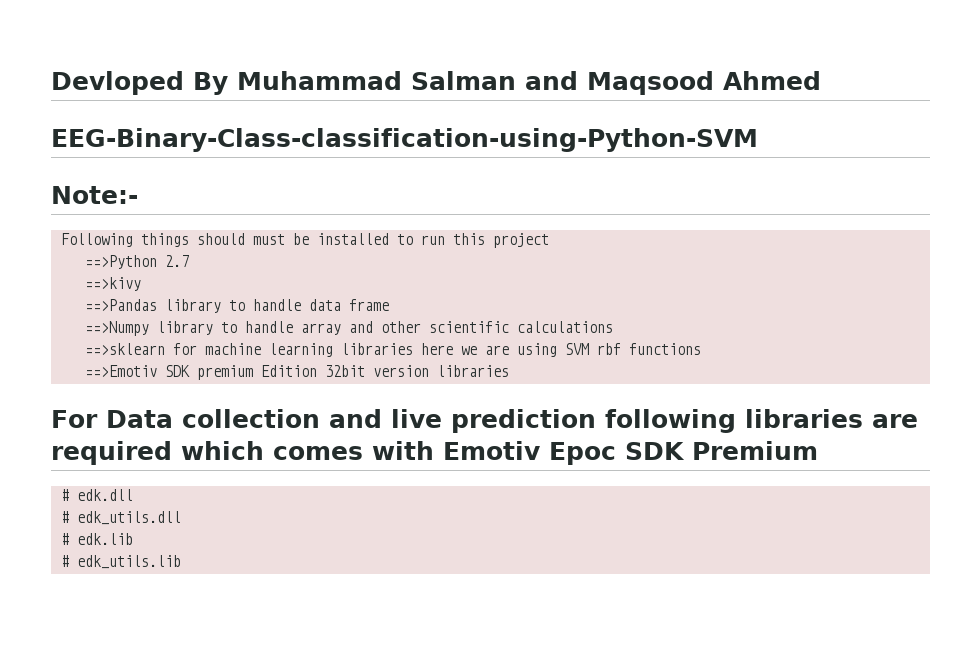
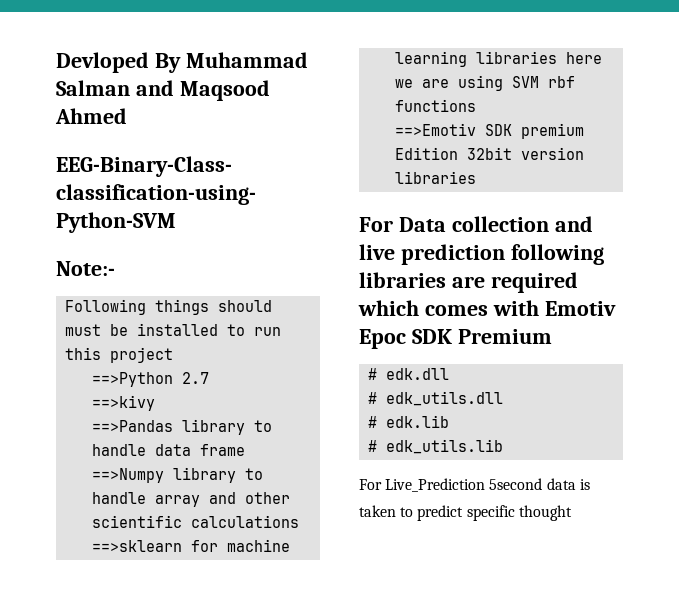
(181, 562) none -> [359,478,590,492] [359,505,572,521] // For Live_Prediction 5second data is taken to predict specific thought

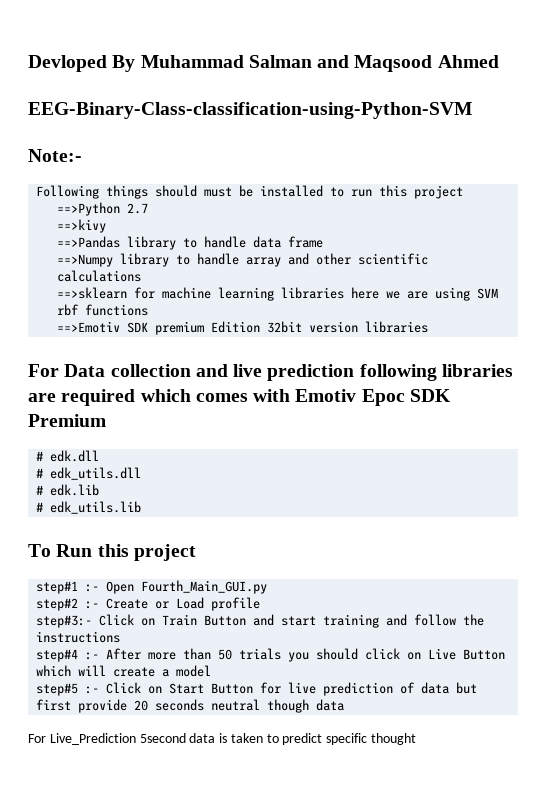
(504, 446) none -> [28,544,196,561] [36,580,268,594] [36,597,261,611] [36,614,485,628] [36,631,121,643] [36,648,506,662] [36,665,212,677] [36,682,478,696] [36,699,345,713] // To Run this project // step#1 :- Open Fourth_Main_GUI.py // step#2 :- Create or Load profile // step#3:- Click on Train Button and start training and follow the instructions // step#4 :- After more than 50 trials you should click on Live Button which will create a model // step#5 :- Click on Start Button for live prediction of data but first provide 20 seconds neutral though data

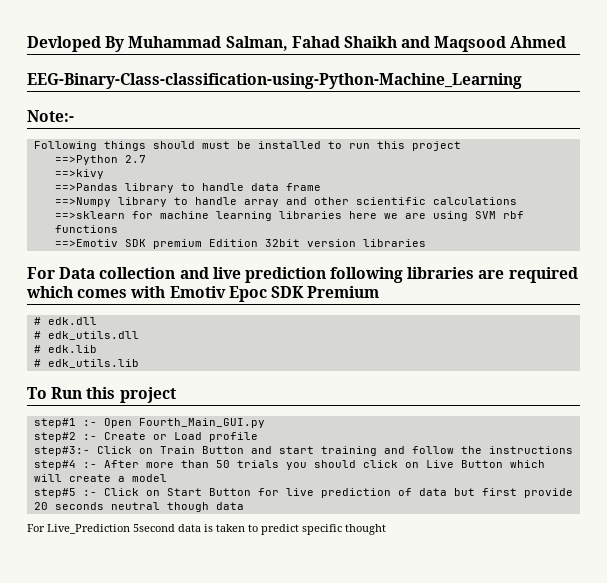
[248,55,312,68] Salman -> [225,36,397,51] Salman, Fahad Shaikh
[28,102,472,119] EEG-Binary-Class-classification-using-Python-SVM -> [27,73,522,89] EEG-Binary-Class-classification-using-Python-Machine_Learning

